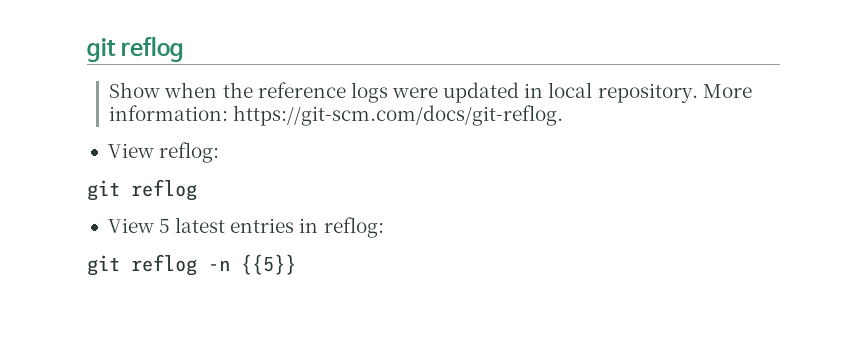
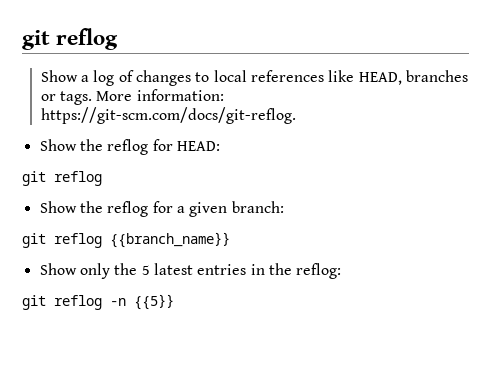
[87,36,185,62] [109,82,752,103] [109,105,564,126] [107,142,220,163] [87,179,197,201] [107,218,154,233] git reflog // Show when the reference logs were updated in local repository. More information: https://git-scm.com/docs/git-reflog. // View reflog: // git reflog // View -> [22,28,119,50] [40,70,469,86] [40,89,224,105] [40,107,296,124] [39,139,220,155] [22,171,102,186] [39,201,284,217] [22,232,230,248] [39,263,138,279] git reflog // Show a log of changes to local references like HEAD, branches or tags. More information: https://git-scm.com/docs/git-reflog. // Show the reflog for HEAD: // git reflog // Show the reflog for a given branch: // git reflog {{branch_name}} // Show only the
(319, 225) none -> [268,263,292,275] the

